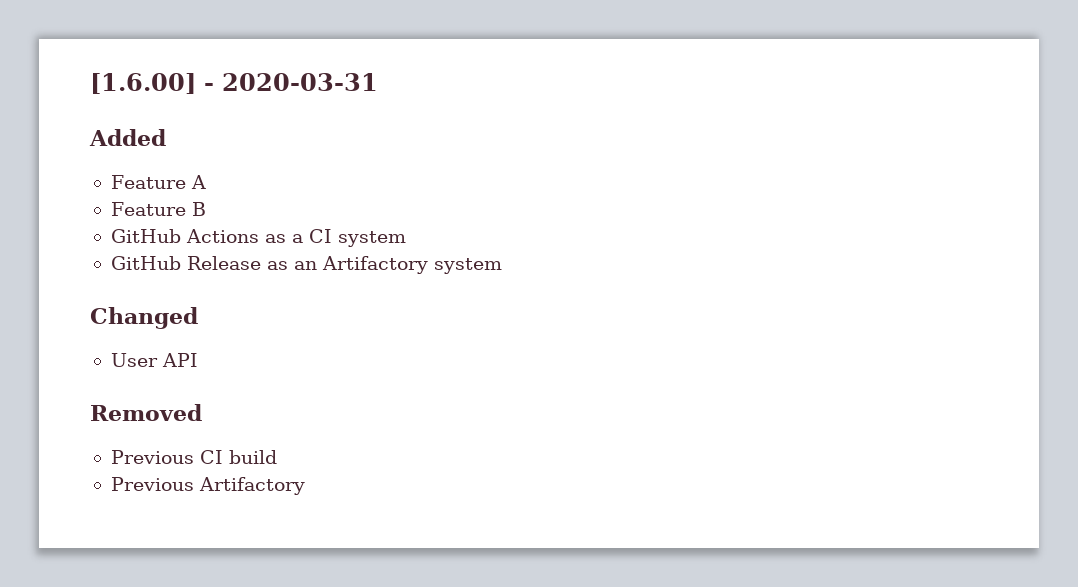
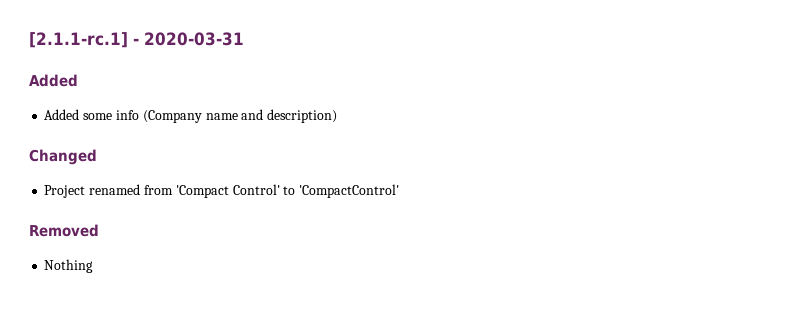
[90,73,196,94] [1.6.00] -> [29,32,128,48] [2.1.1-rc.1]
[110,175,206,189] [110,202,206,216] [110,229,406,247] [110,256,502,274] [90,307,198,329] [110,353,198,367] [90,404,202,421] [110,450,277,464] [110,477,305,495] Feature A // Feature B // GitHub Actions as a CI system // GitHub Release as an Artifactory system // Changed // User API // Removed // Previous CI build // Previous Artifactory -> [44,109,338,123] [29,149,97,165] [44,184,400,198] [29,224,99,237] [44,259,94,273] Added some info (Company name and description) // Changed // Project renamed from 'Compact Control' to 'CompactControl' // Removed // Nothing

